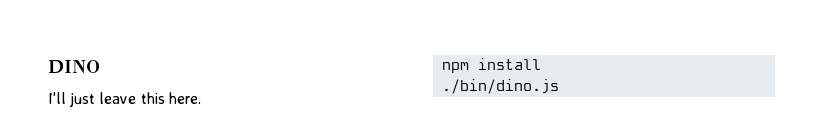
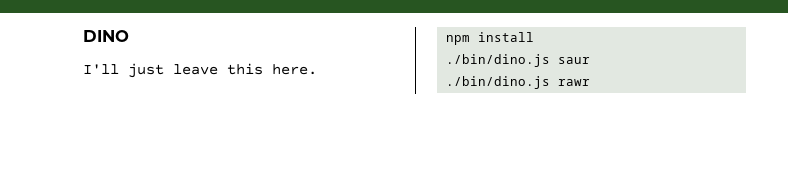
(560, 86) none -> [558,57,591,64] [446,76,591,89] saur // ./bin/dino.js rawr

